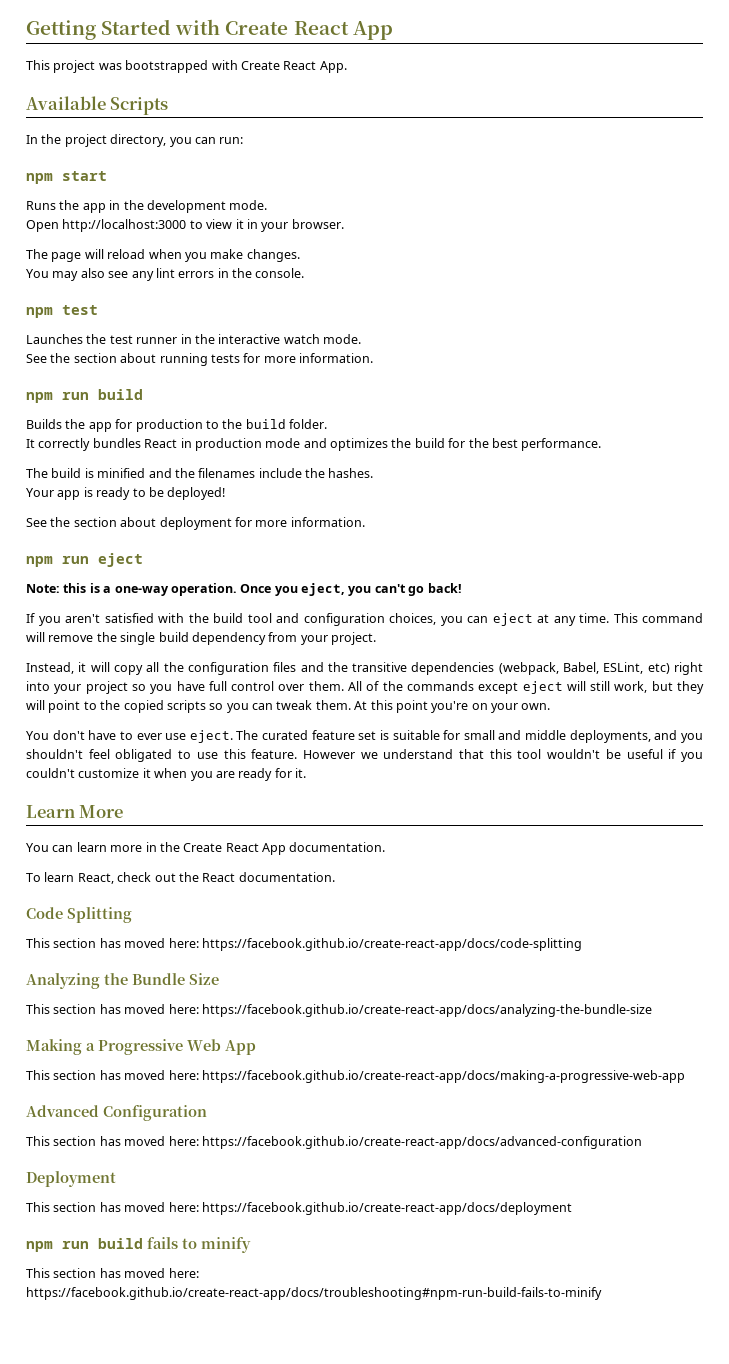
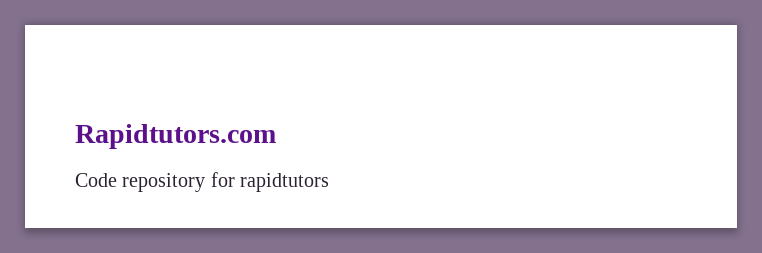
[26,19,393,40] [26,60,347,73] [26,96,169,115] [26,134,244,147] [26,171,107,184] [26,200,268,213] [26,219,344,232] [26,249,300,262] [26,268,305,281] [26,305,98,318] [26,334,361,344] [26,353,373,366] [26,389,143,403] [26,419,327,432] [26,438,602,451] [26,468,374,478] [26,487,226,500] [26,517,365,530] [26,553,143,567] [26,583,462,596] [26,613,703,626] [26,632,376,645] [26,662,703,675] [26,681,704,694] [26,700,551,713] [26,730,704,743] [26,749,704,762] [26,768,306,781] [26,805,124,818] [26,842,386,855] [26,872,335,884] [26,907,132,923] [26,938,582,951] [26,973,219,989] [26,1004,652,1017] [26,1039,256,1055] [26,1070,685,1083] [26,1105,207,1121] [26,1136,642,1149] [26,1171,116,1187] [26,1202,572,1215] [26,1237,251,1253] [26,1268,199,1278] [26,1287,602,1300] Getting Started with Create React App // This project was bootstrapped with Create React App. // Available Scripts // In the project directory, you can run: // npm start // Runs the app in the development mode. // Open http://localhost:3000 to view it in your browser. // The page will reload when you make changes. // You may also see any lint errors in the console. // npm test // Launches the test runner in the interactive watch mode. // See the section about running tests for more information. // npm run build // Builds the app for production to the build folder. // It correctly bundles React in production mode and optimizes the build for the best performance. // The build is minified and the filenames include the hashes. // Your app is ready to be deployed! // See the section about deployment for more information. // npm run eject // Note: this is a one-way operation. Once you eject, you can't go back! // If you aren't satisfied with the build tool and configuration choices, you can eject at any time. This command will remove the single build dependency from your project. // Instead, it will copy all the configuration files and the transitive dependencies (webpack, Babel, ESLint, etc) right into your project so you have full control over them. All of the commands except eject will still work, but they will point to the copied scripts so you can tweak them. At this point you're on your own. // You don't have to ever use eject. The curated feature set is suitable for small and middle deployments, and you shouldn't feel obligated to use this feature. However we understand that this tool wouldn't be useful if you couldn't customize it when you are ready for it. // Learn More // You can learn more in the Create React App documentation. // To learn React, check out the React documentation. // Code Splitting // This section has moved here: https://facebook.github.io/create-react-app/docs/code-splitting // Analyzing the Bundle Size // This section has moved here: https://facebook.github.io/create-react-app/docs/analyzing-the-bundle-size // Making a Progressive Web App // This section has moved here: https://facebook.github.io/create-react-app/docs/making-a-progressive-web-app // Advanced Configuration // This section has moved here: https://facebook.github.io/create-react-app/docs/advanced-configuration // Deployment // This section has moved here: https://facebook.github.io/create-react-app/docs/deployment // npm run build fails to minify // This section has moved here: https://facebook.github.io/create-react-app/docs/troubleshooting#npm-run-build-fails-to-minify -> [75,124,276,149] [75,172,330,192] Rapidtutors.com // Code repository for rapidtutors

